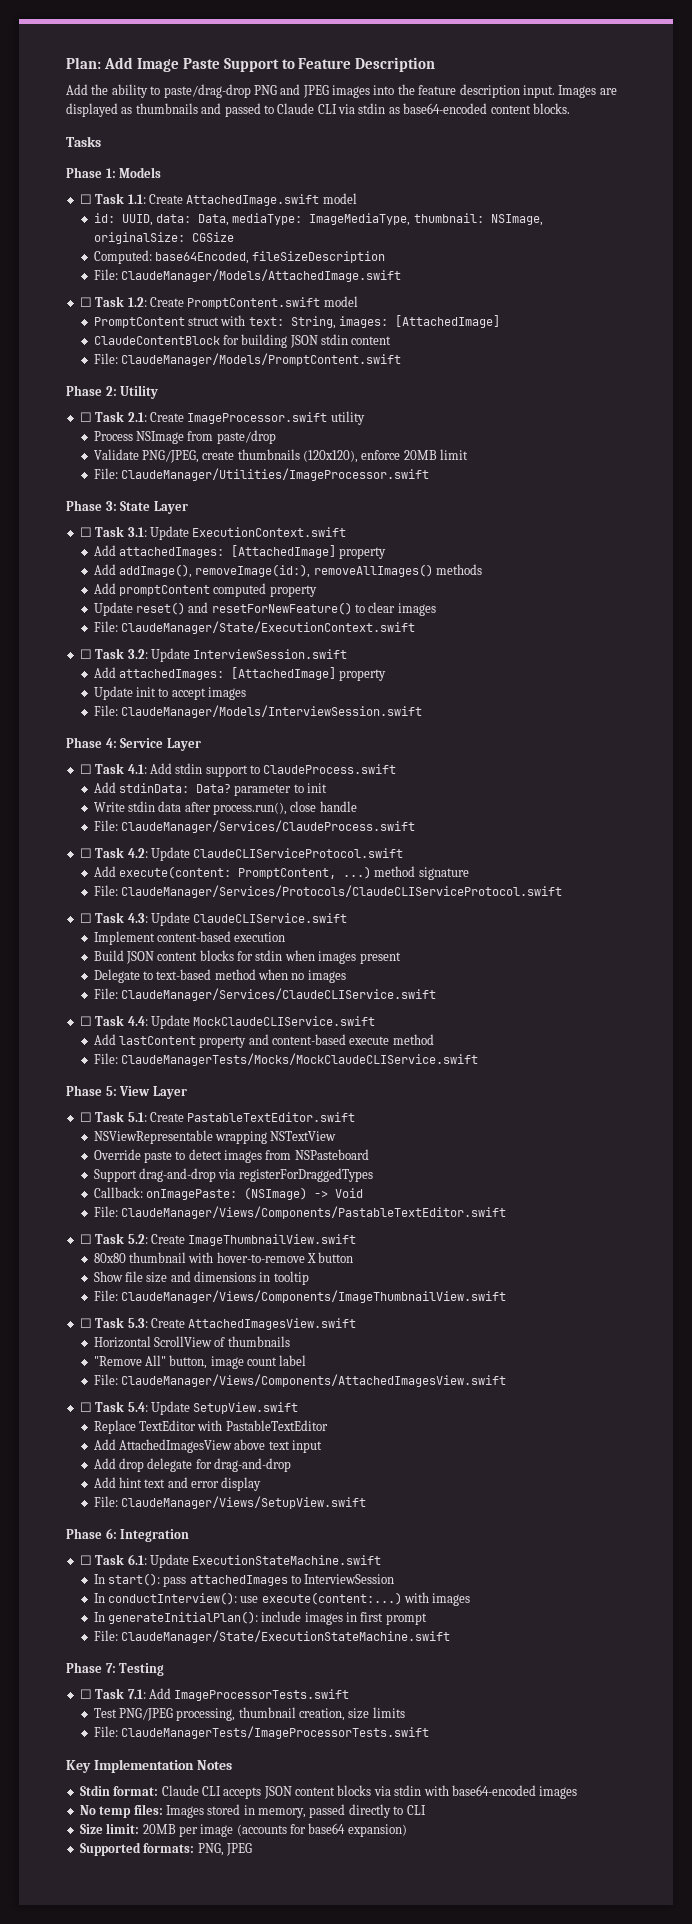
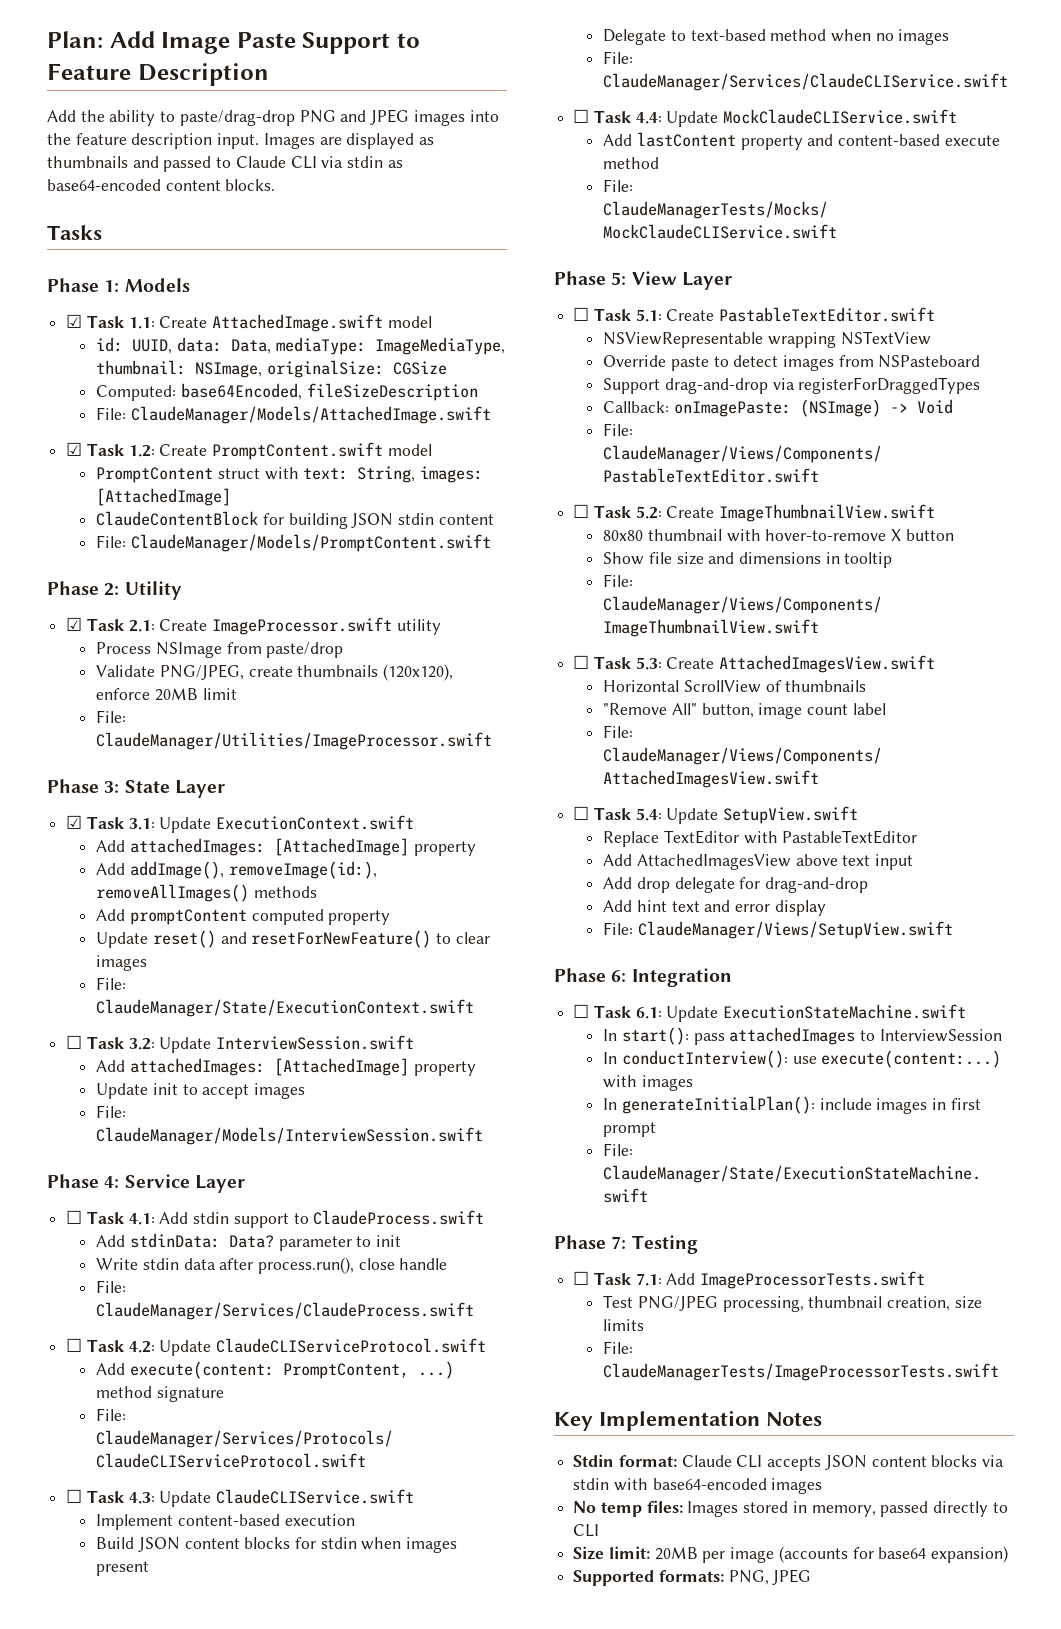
[79,194,92,204] ☐ -> [66,314,83,328] ☑
[79,297,92,307] ☐ -> [66,442,83,456] ☑
[79,412,92,422] ☐ -> [66,617,83,631] ☑
[79,527,92,537] ☐ -> [66,815,83,829] ☑

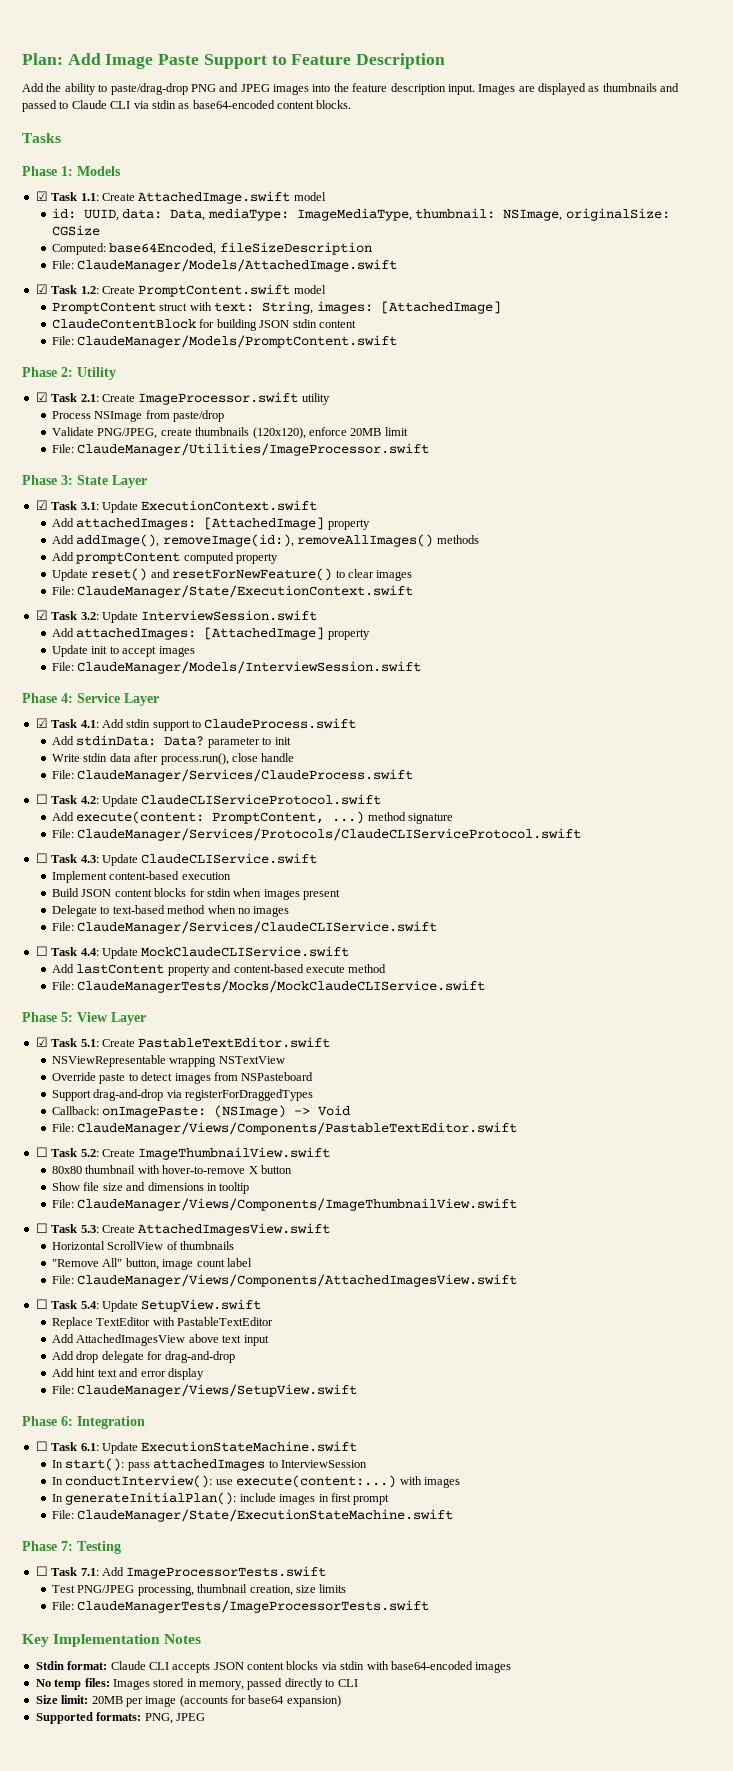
[66,1035,83,1049] ☐ -> [35,610,48,620] ☑
[66,1210,83,1224] ☐ -> [35,718,48,728] ☑
[573,307,590,321] ☐ -> [35,1037,48,1047] ☑

